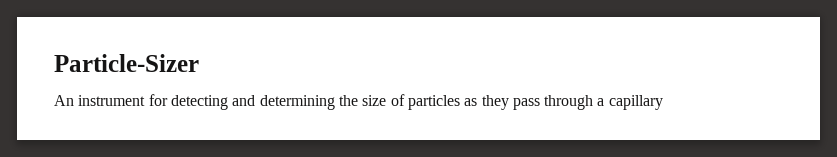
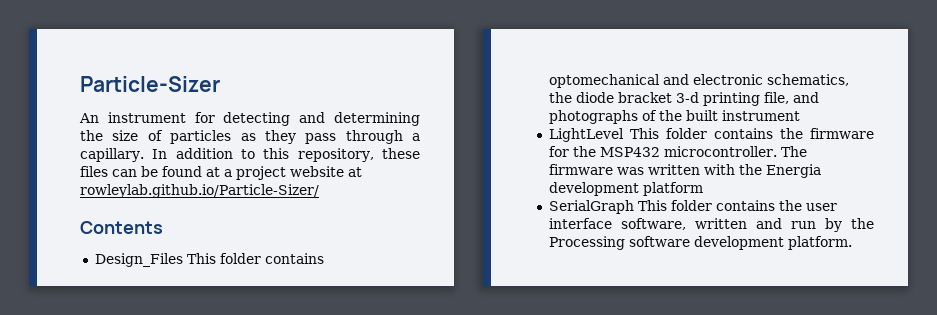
[608,95,663,110] capillary -> [80,148,420,162] [80,166,362,180] [80,184,319,198] [80,221,163,234] [94,253,324,267] [548,74,849,88] [548,92,819,106] [548,110,800,124] [548,128,874,142] [548,146,807,157] [548,164,821,178] [548,182,703,196] [548,200,837,214] [548,218,874,232] [548,236,852,250] capillary. In addition to this repository, these files can be found at a project website at rowleylab.github.io/Particle-Sizer/ // Contents // Design_Files This folder contains optomechanical and electronic schematics, the diode bracket 3-d printing file, and photographs of the built instrument // LightLevel This folder contains the firmware for the MSP432 microcontroller. The firmware was written with the Energia development platform // SerialGraph This folder contains the user interface software, written and run by the Processing software development platform.

